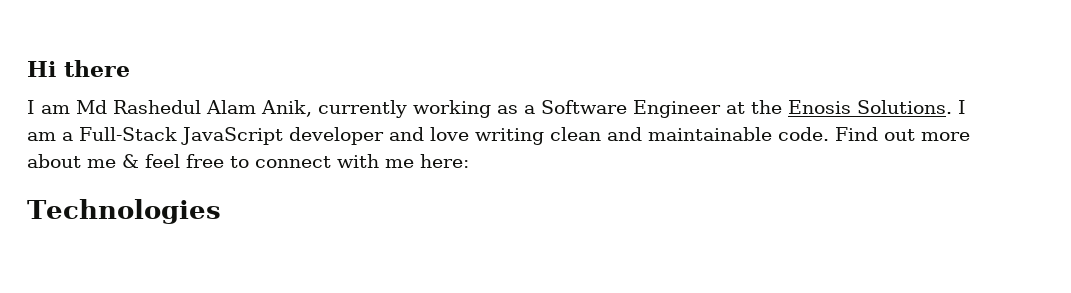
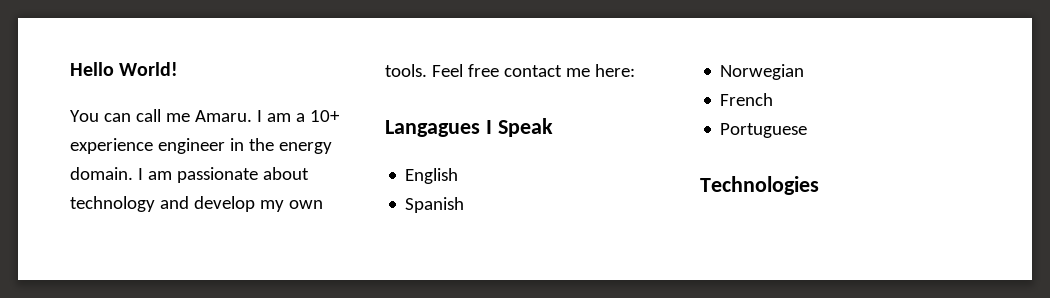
[27,60,130,77] [27,100,966,118] [27,127,970,145] [27,154,469,168] Hi there // I am Md Rashedul Alam Anik, currently working as a Software Engineer at the Enosis Solutions. I am a Full-Stack JavaScript developer and love writing clean and maintainable code. Find out more about me & feel free to connect with me here: -> [70,62,179,76] [70,109,340,122] [70,138,332,154] [70,167,309,183] [70,196,323,212] [385,64,635,77] [385,118,553,137] [405,168,459,184] [405,197,465,213] [720,64,805,80] [720,93,774,106] [720,123,808,138] Hello World! // You can call me Amaru. I am a 10+ experience engineer in the energy domain. I am passionate about technology and develop my own tools. Feel free contact me here: // Langagues I Speak // English // Spanish // Norwegian // French // Portuguese

